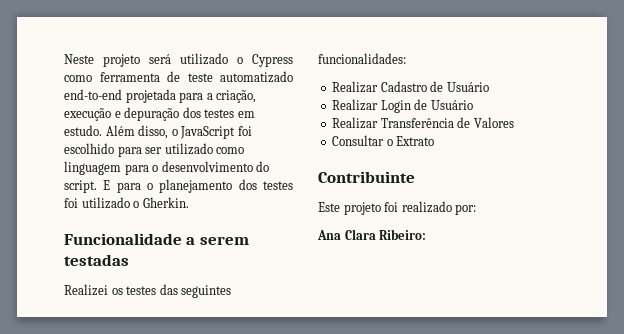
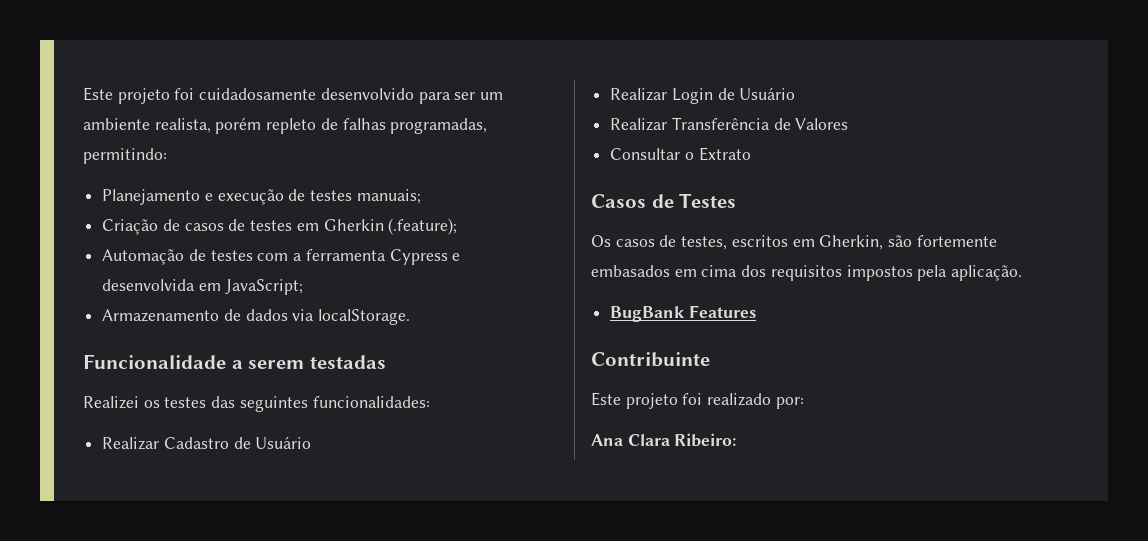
[64,53,293,67] [64,71,293,83] [64,89,257,103] [64,107,255,121] [64,125,252,139] [64,143,245,157] [64,161,270,175] [64,179,293,193] [64,197,189,209] Neste projeto será utilizado o Cypress como ferramenta de teste automatizado end-to-end projetada para a criação, execução e depuração dos testes em estudo. Além disso, o JavaScript foi escolhido para ser utilizado como linguagem para o desenvolvimento do script. E para o planejamento dos testes foi utilizado o Gherkin. -> [83,87,504,104] [83,117,488,134] [83,148,167,164] [102,189,421,205] [102,218,458,235] [102,249,461,265] [102,279,303,295] [102,309,411,325] Este projeto foi cuidadosamente desenvolvido para ser um ambiente realista, porém repleto de falhas programadas, permitindo: // Planejamento e execução de testes manuais; // Criação de casos de testes em Gherkin (.feature); // Automação de testes com a ferramenta Cypress e desenvolvida em JavaScript; // Armazenamento de dados via localStorage.
(435, 141) none -> [591,193,737,208] [591,235,997,250] [591,265,1023,281] [610,305,756,322] // Casos de Testes // Os casos de testes, escritos em Gherkin, são fortemente embasados em cima dos requisitos impostos pela aplicação. // BugBank Features

